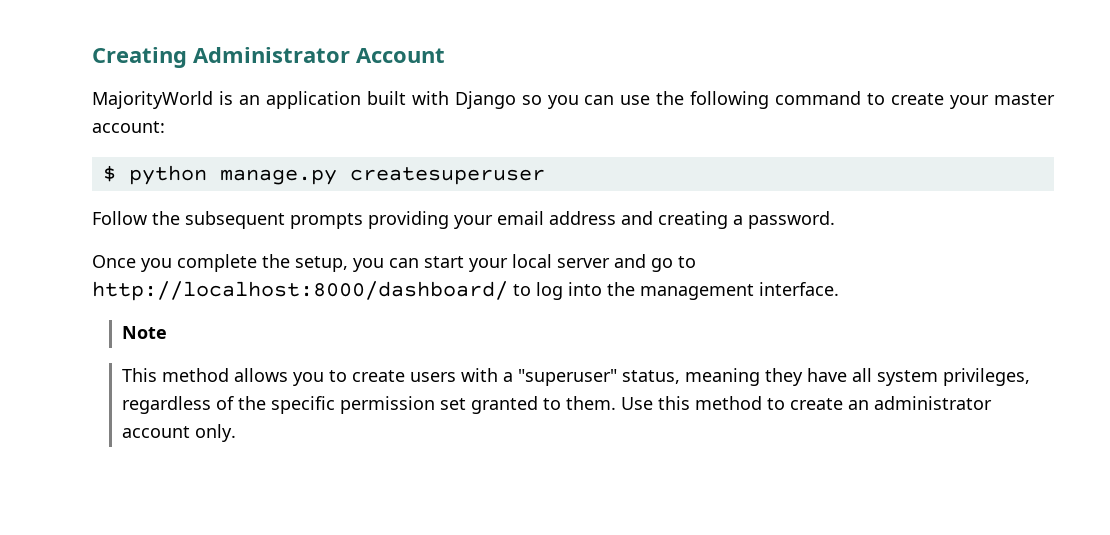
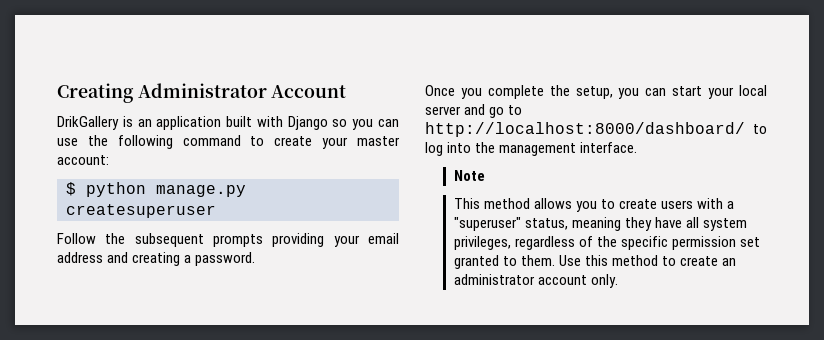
[92,91,213,109] MajorityWorld -> [57,116,119,130] DrikGallery

